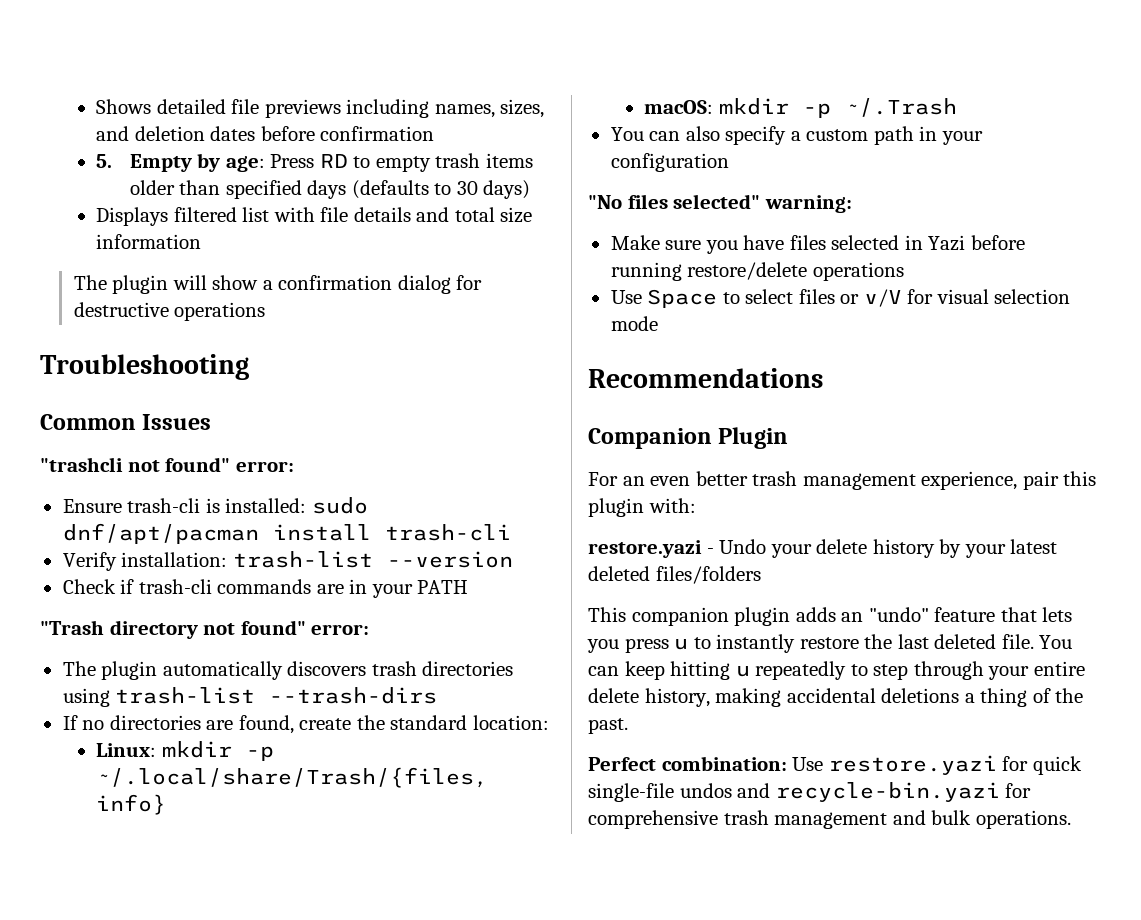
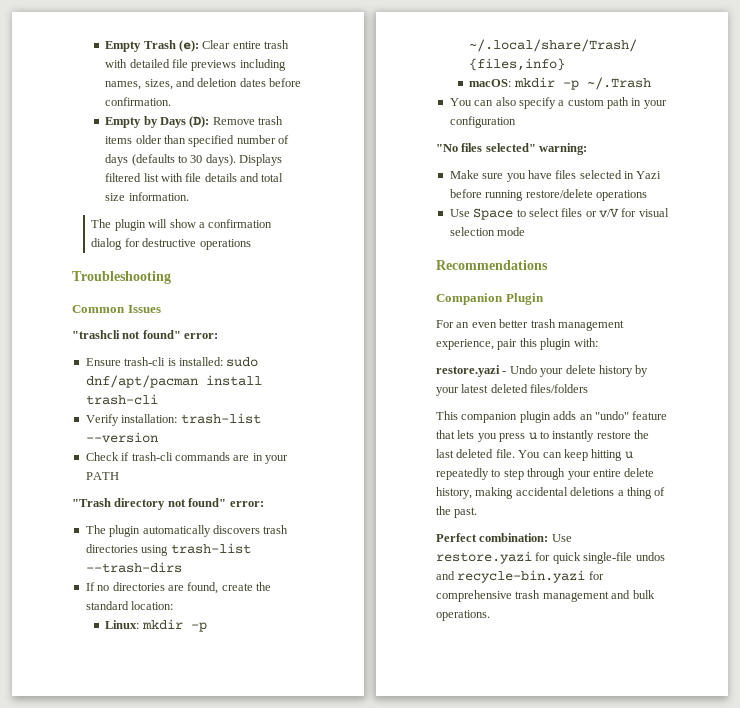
[96,99,152,114] Shows -> [105,40,290,52] [105,59,128,68] Empty Trash (e): Clear entire trash with
[320,126,435,141] [96,153,431,172] confirmation // 5. Empty by age: Press RD to empty -> [105,97,172,106] [105,116,255,128] confirmation. // Empty by Days (D): Remove
(302, 189) none -> [236,135,290,144] number of
[483,180,531,199] days) // -> [205,154,236,166] days).
[96,234,202,249] information -> [128,192,189,201] information.

